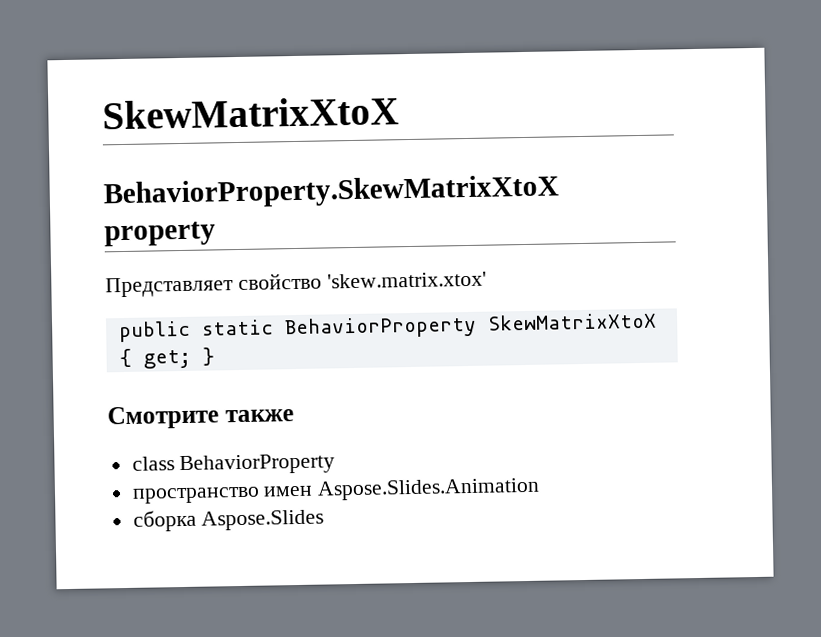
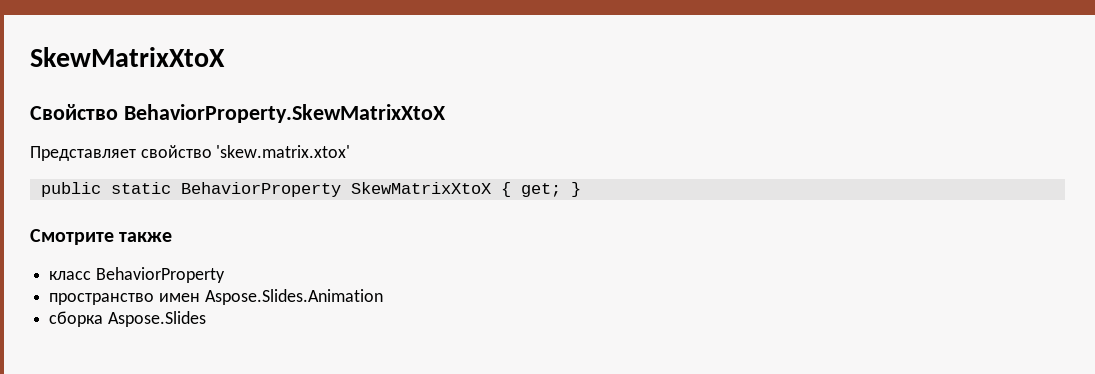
(399, 113) none -> [30,104,118,120] Свойство
[104,221,216,247] property -> (446, 113) none
[131,456,175,471] class -> [49,271,92,280] класс

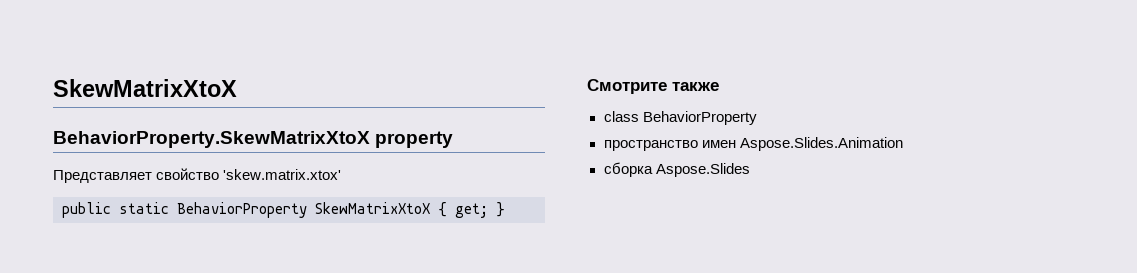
[30,104,118,120] Свойство -> (237, 88) none
(446, 113) none -> [375,131,454,148] property
[49,271,92,280] класс -> [603,111,639,122] class

